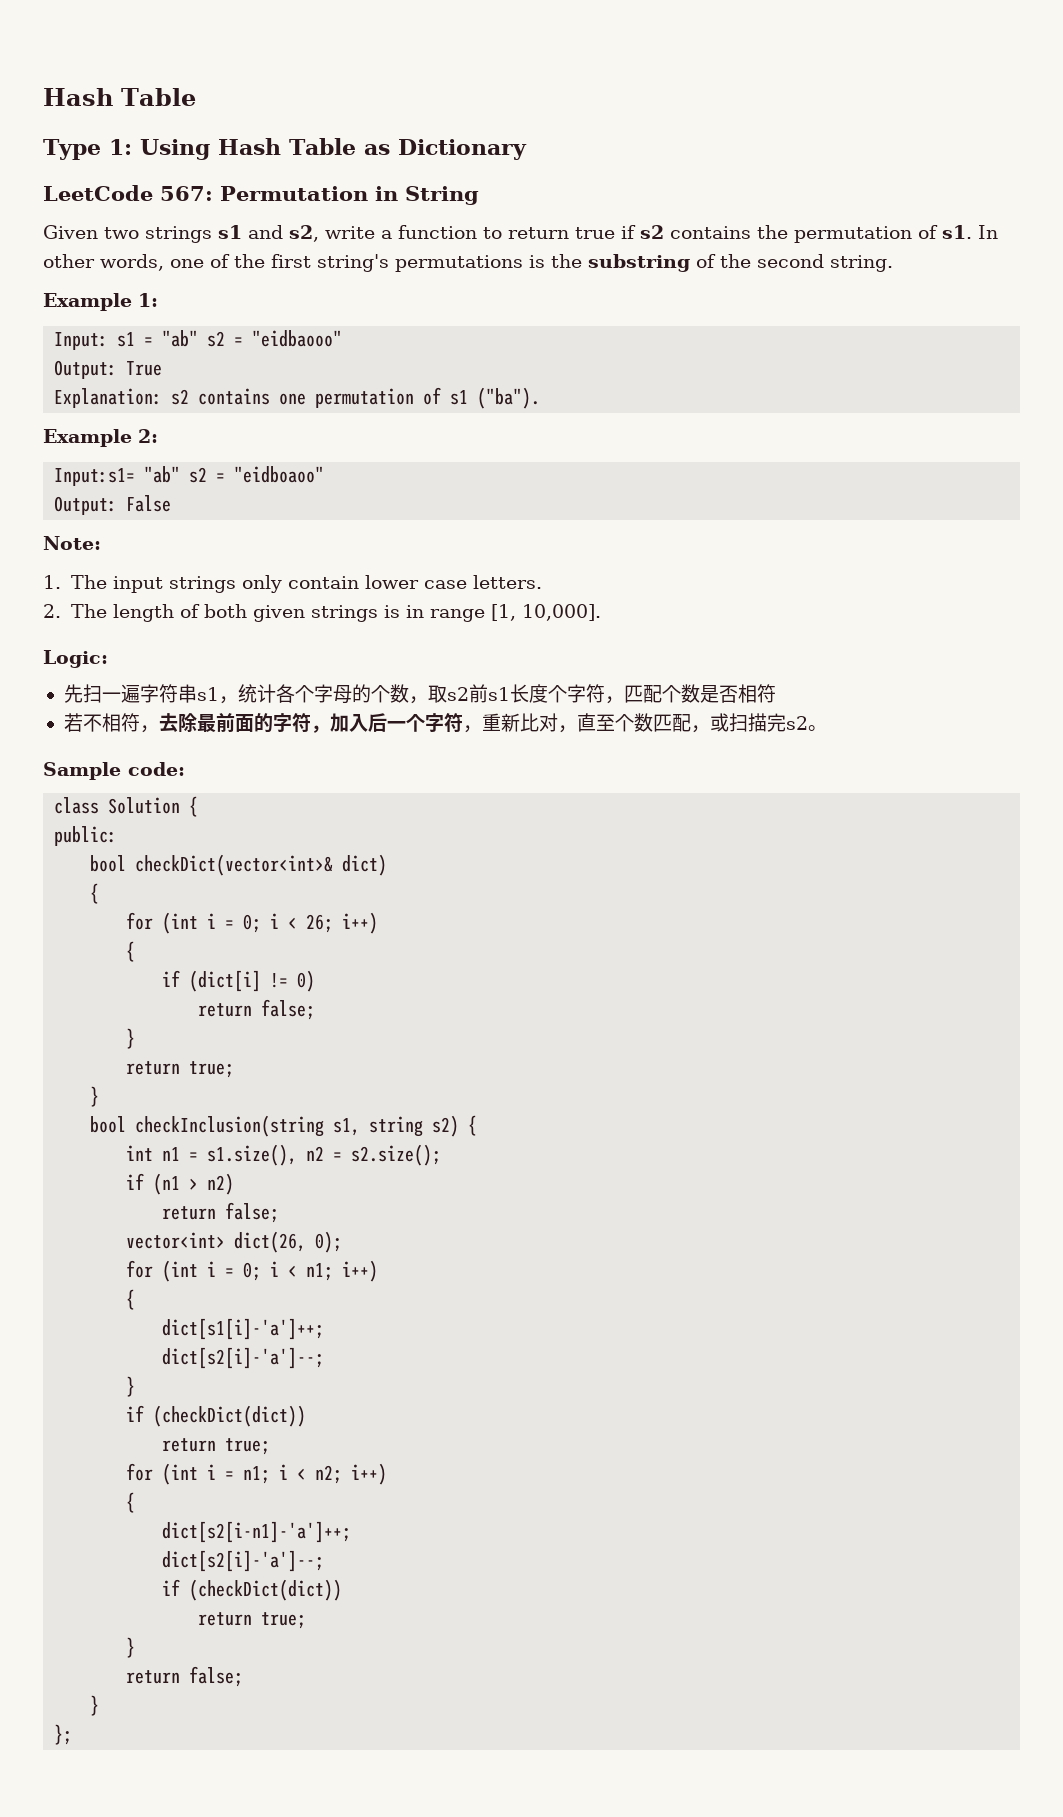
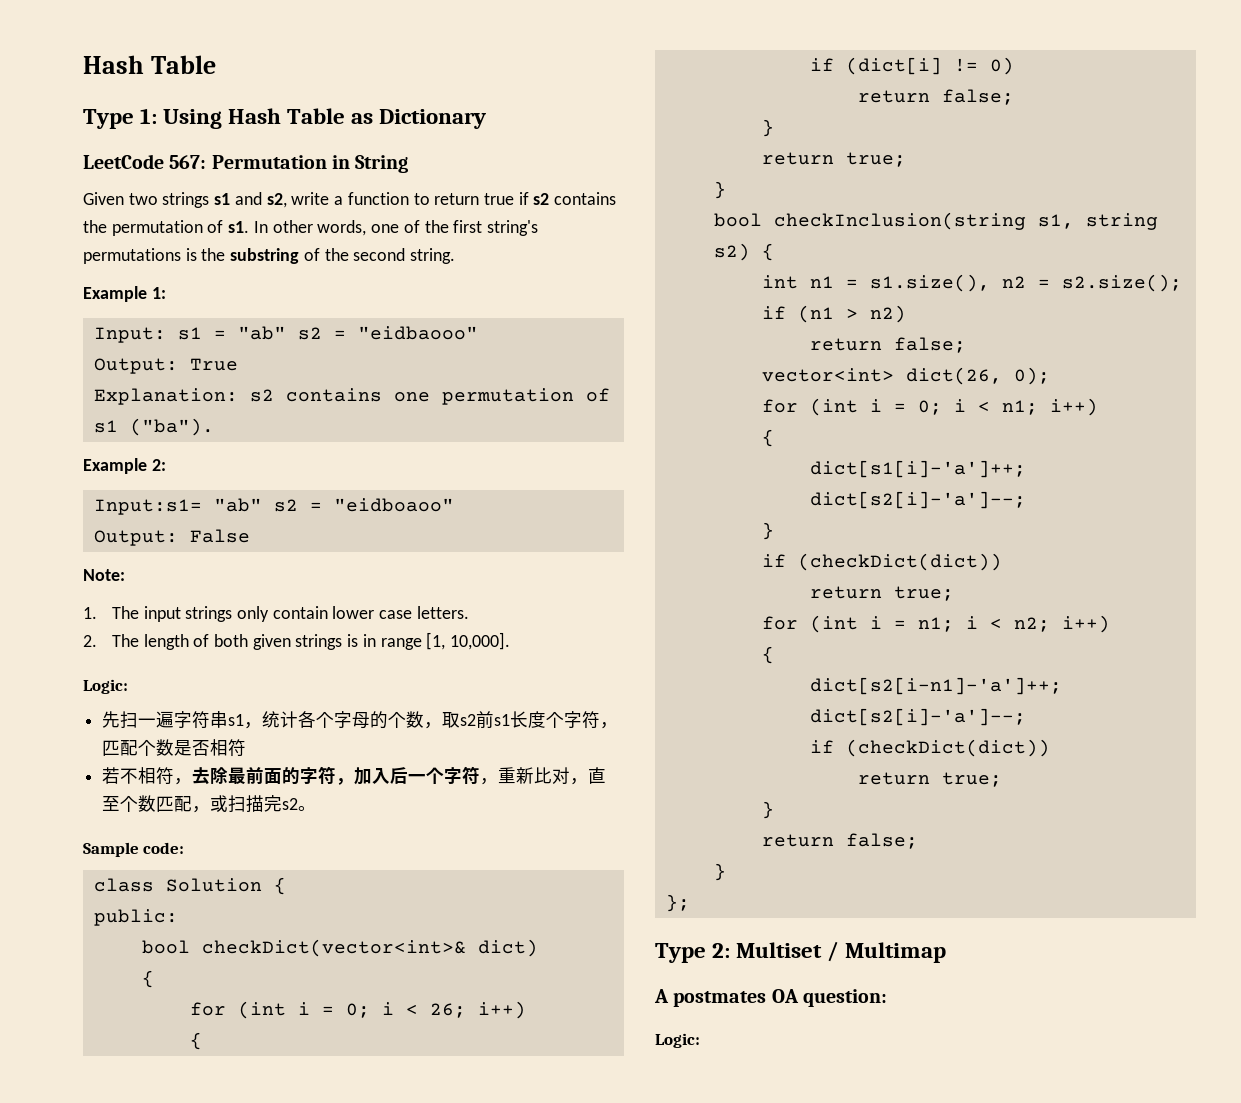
(73, 1734) none -> [655,941,947,963] [654,989,887,1007] [655,1033,700,1048] // Type 2: Multiset / Multimap // A postmates OA question: // Logic:

